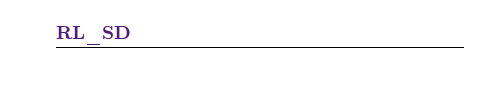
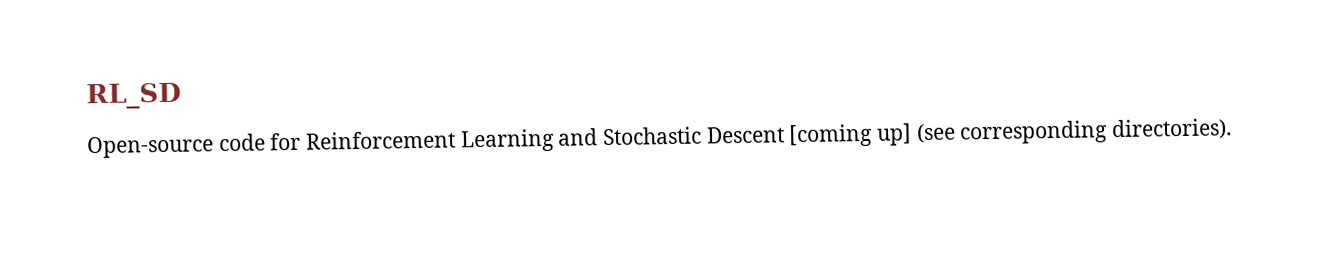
(131, 35) none -> [87,118,1233,159] // Open-source code for Reinforcement Learning and Stochastic Descent [coming up] (see corresponding directories).

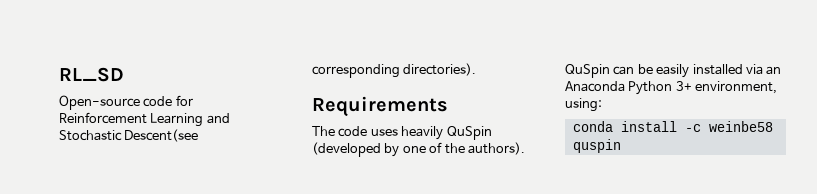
[705,118,1233,148] Descent [coming up] (see corresponding directories). -> [124,129,199,142] [312,63,477,78] [312,96,448,117] [312,126,492,140] [312,142,525,157] [565,64,782,78] [565,81,778,95] [565,98,602,112] [572,121,773,132] [572,139,621,153] Descent(see corresponding directories). // Requirements // The code uses heavily QuSpin (developed by one of the authors). QuSpin can be easily installed via an Anaconda Python 3+ environment, using: // conda install -c weinbe58 quspin

